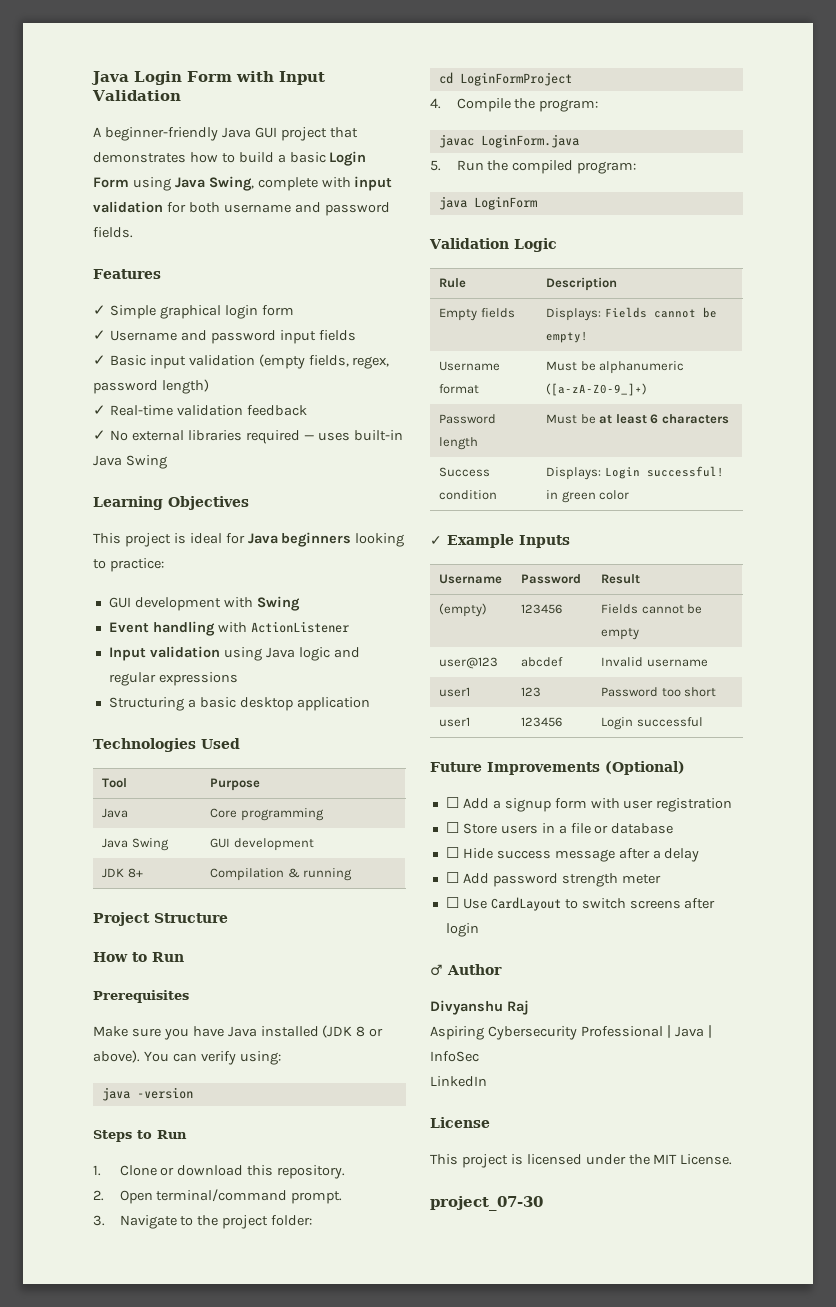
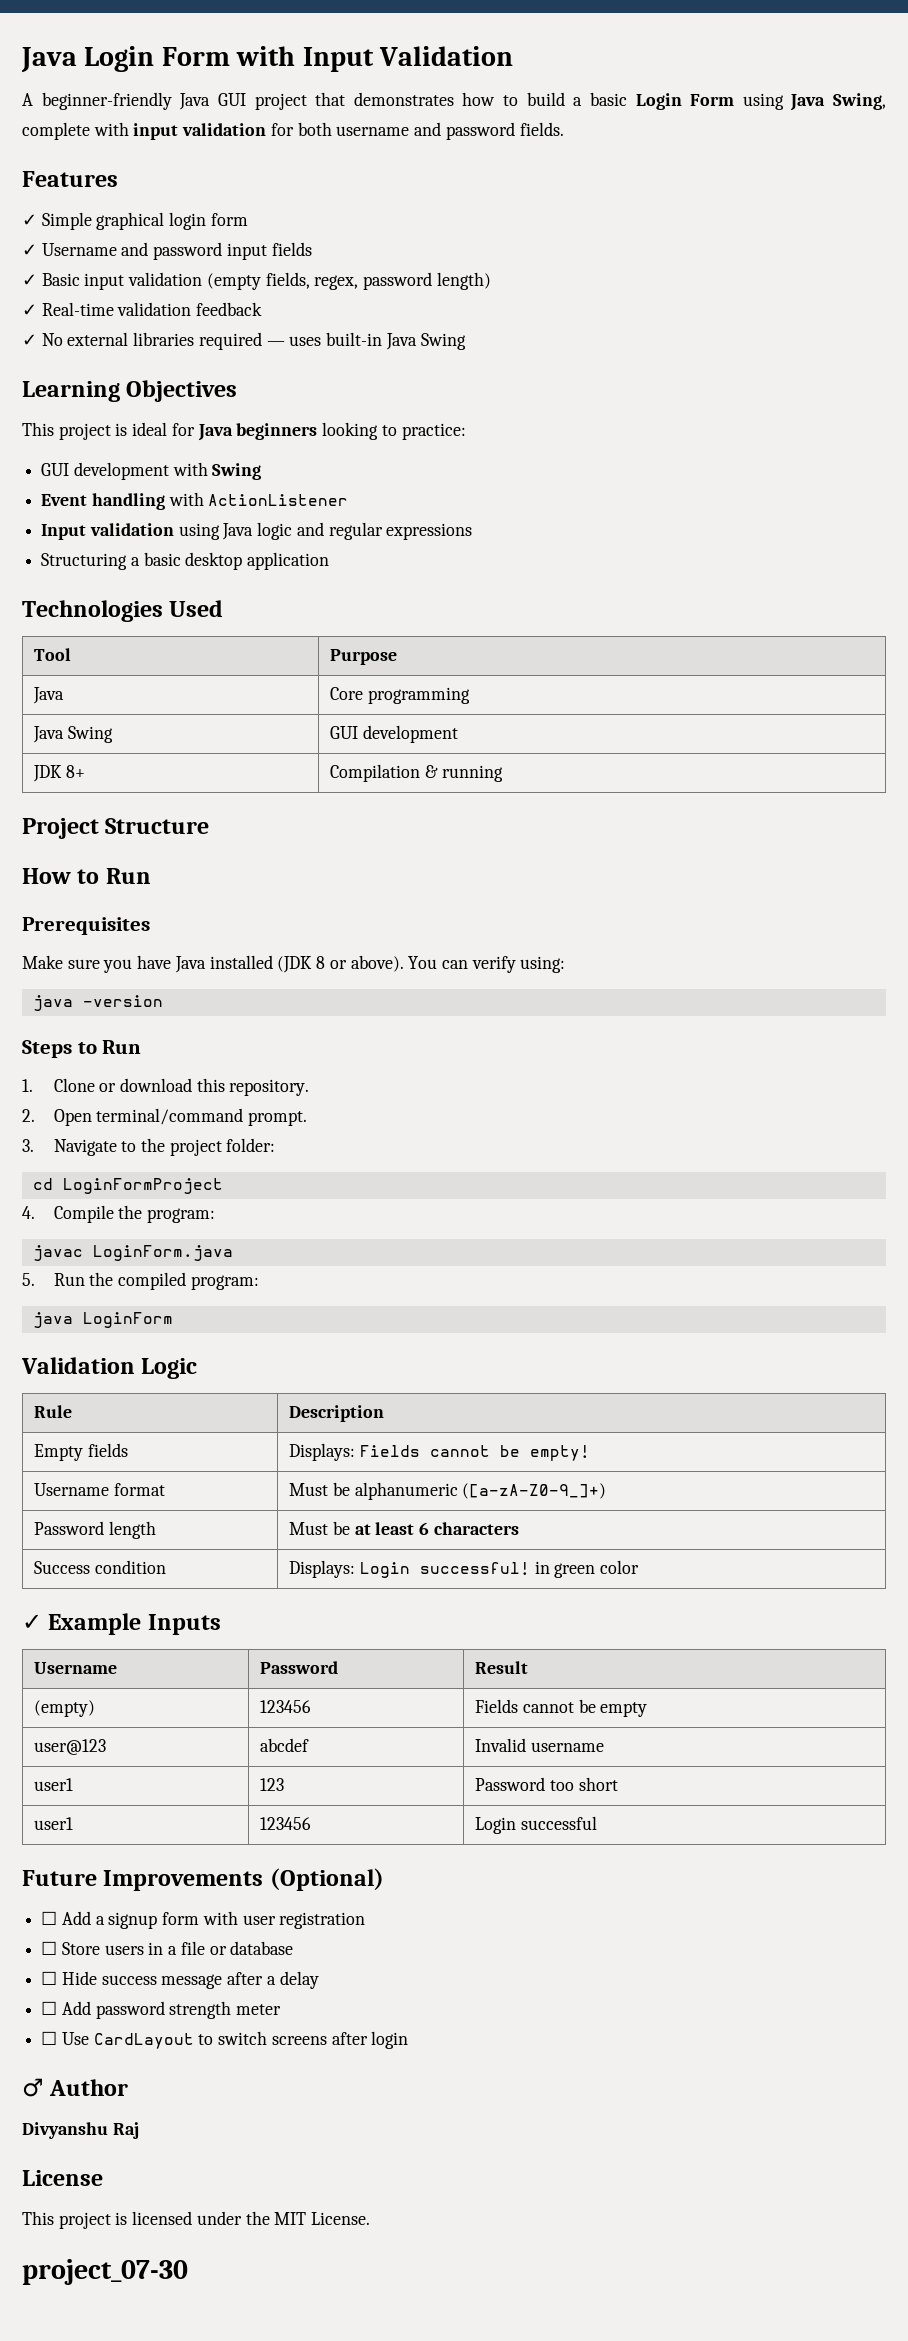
[430,1025,712,1040] [430,1051,479,1062] [430,1076,487,1087] // Aspiring Cybersecurity Professional | Java | InfoSec // LinkedIn -> (139, 2130) none

